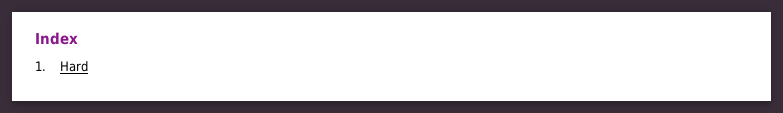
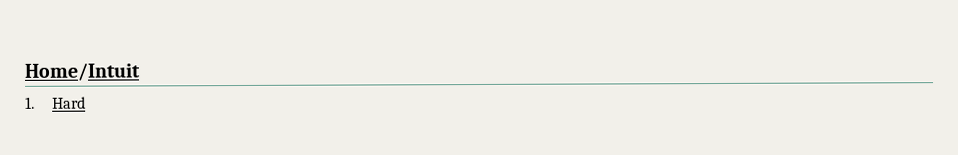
[35,32,78,45] Index -> [24,63,141,81] Home/Intuit

